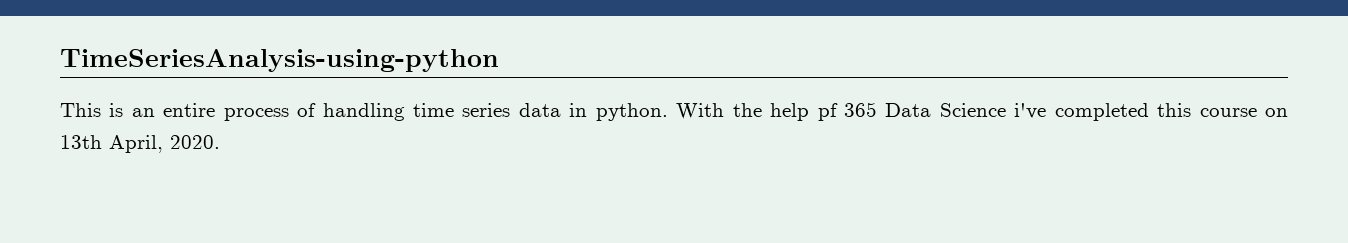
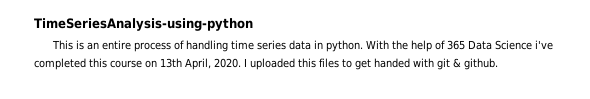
[817,103,838,121] pf -> [434,40,445,50] of
(220, 142) none -> [244,58,498,70] I uploaded this files to get handed with git & github.

